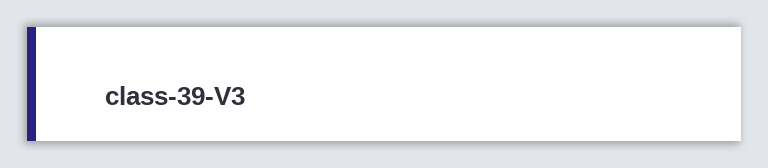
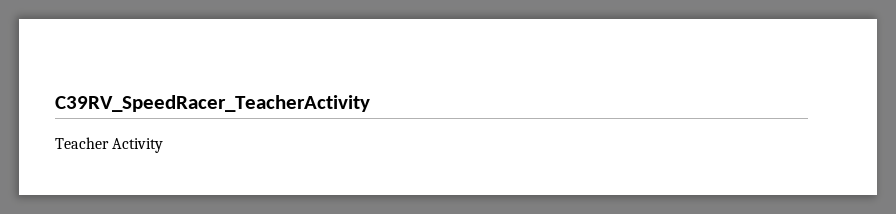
[105,86,245,105] class-39-V3 -> [55,95,370,112] [55,137,164,153] C39RV_SpeedRacer_TeacherActivity // Teacher Activity

